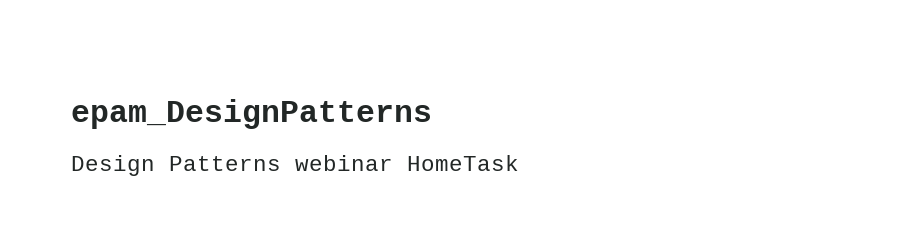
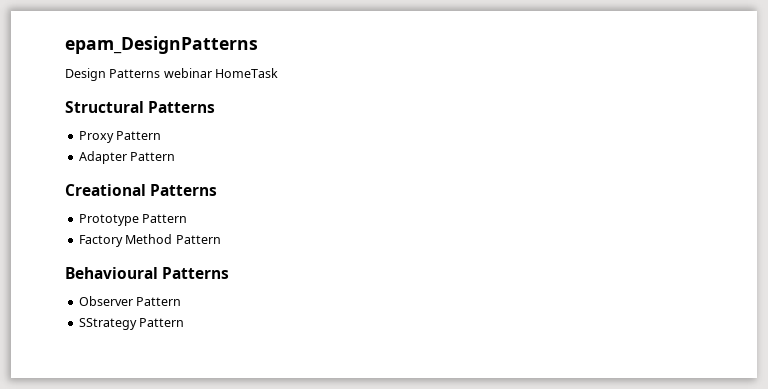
(519, 163) none -> [65,101,216,113] [78,131,162,143] [78,151,176,164] [65,184,218,196] [78,214,188,226] [78,234,221,247] [65,267,230,279] [78,296,182,306] [78,318,185,330] // Structural Patterns // Proxy Pattern // Adapter Pattern // Creational Patterns // Prototype Pattern // Factory Method Pattern // Behavioural Patterns // Observer Pattern // SStrategy Pattern

